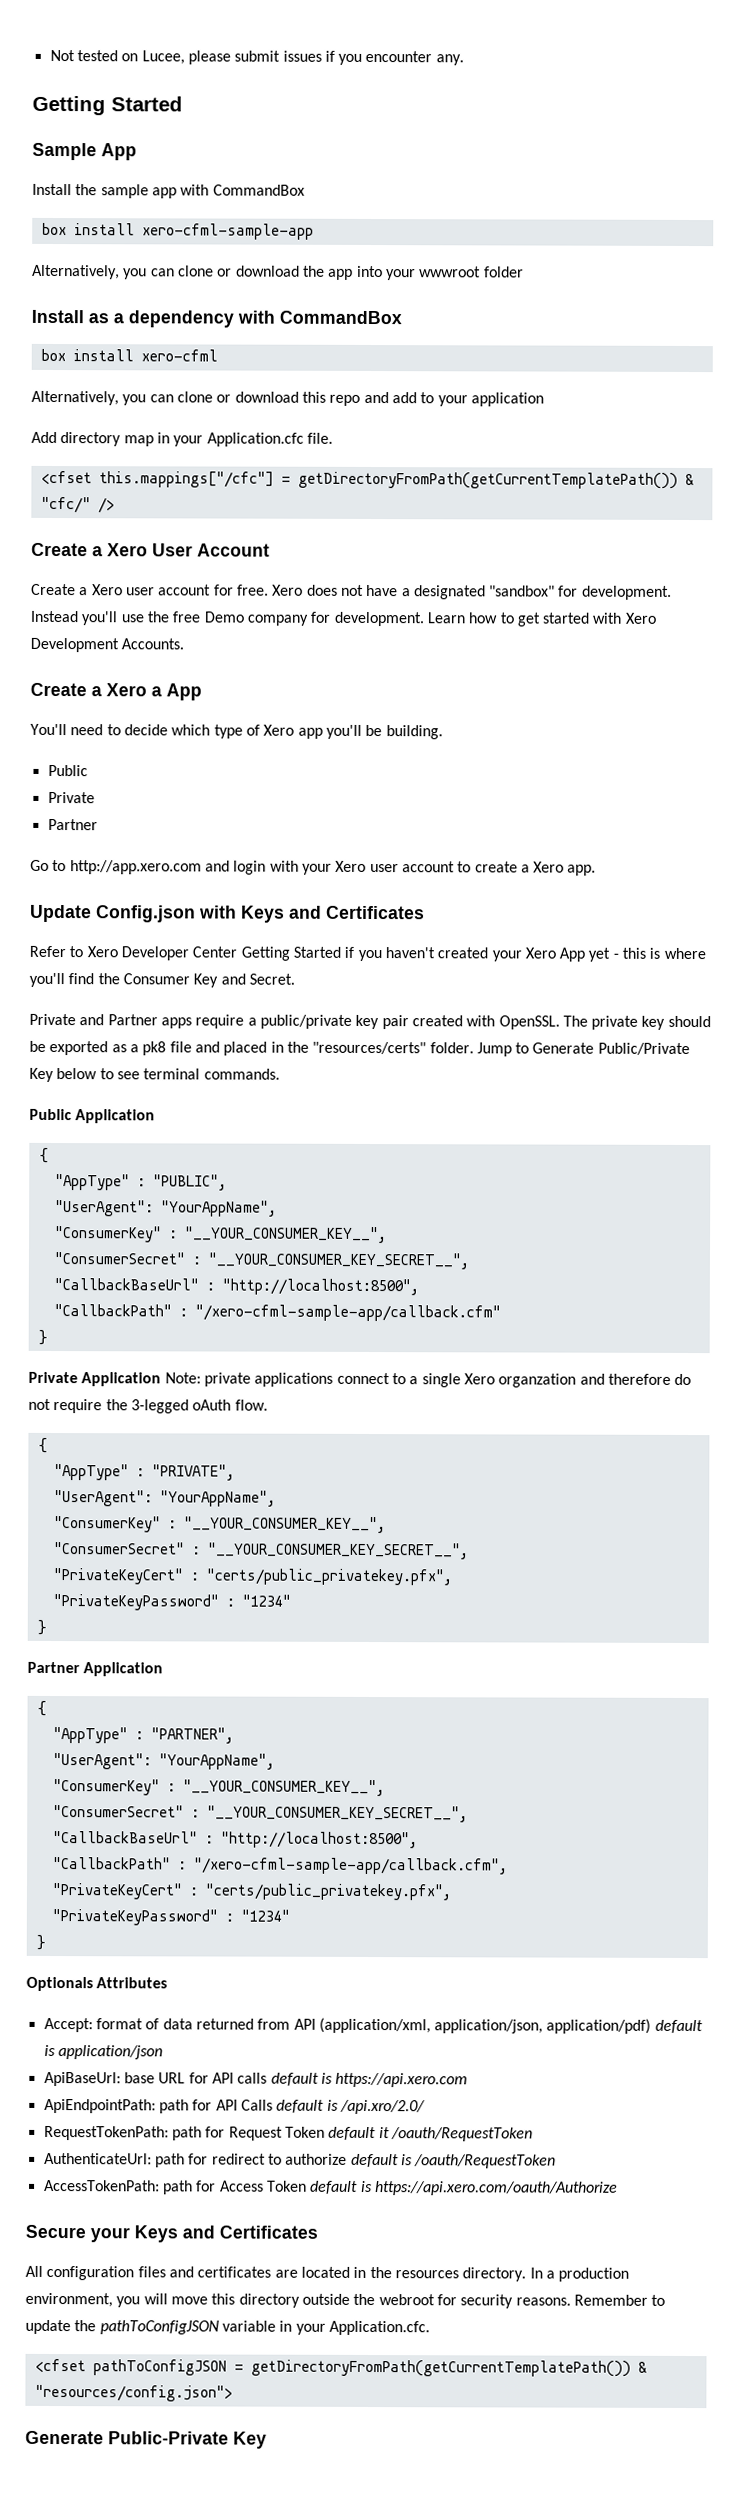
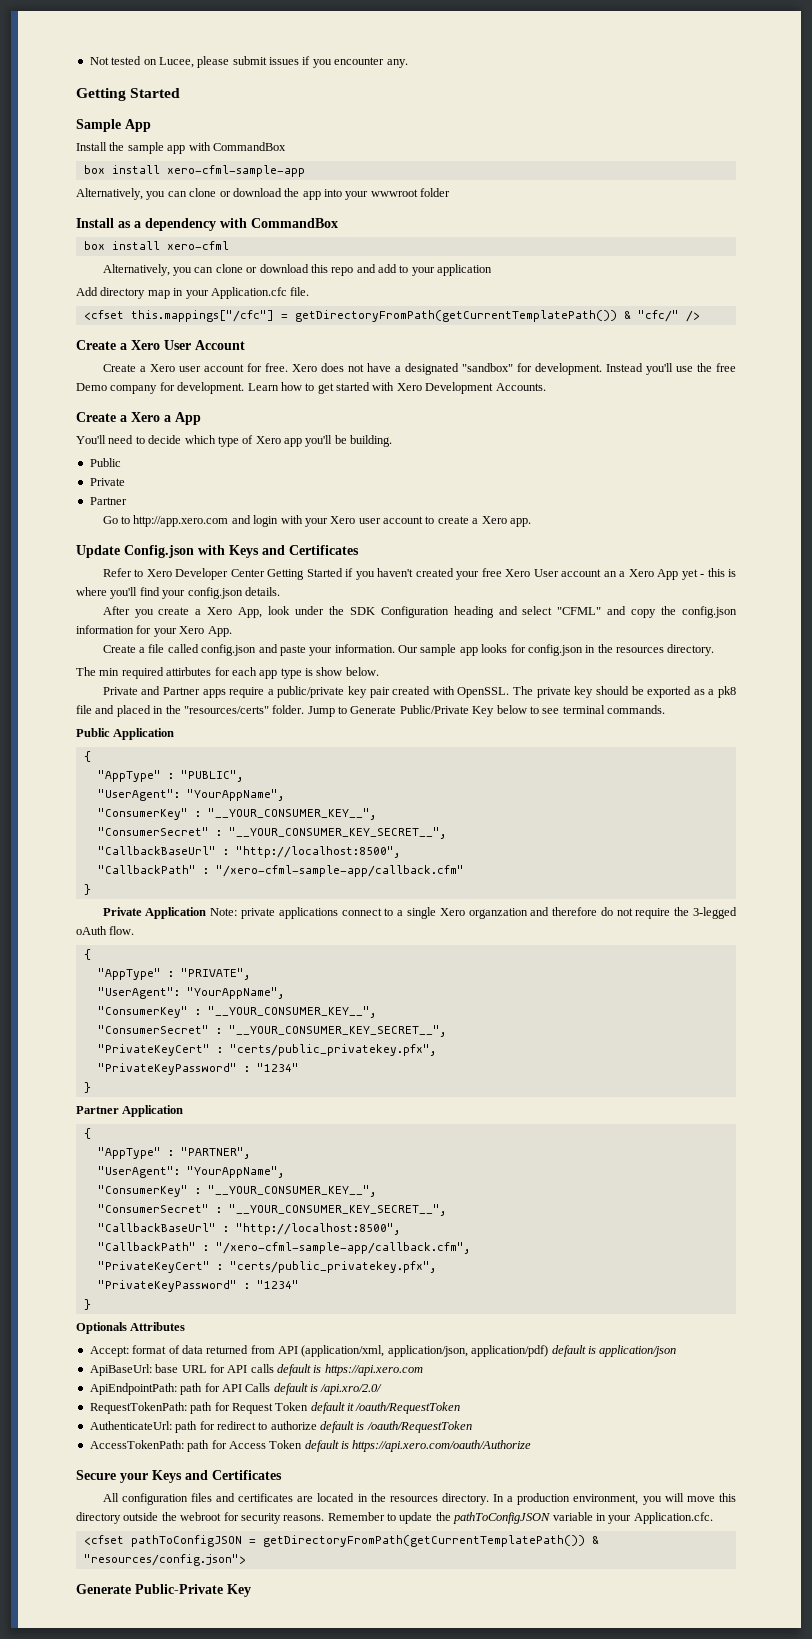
(522, 956) none -> [481,568,626,577] free Xero User account an a
[97,973,295,988] the Consumer Key and Secret. -> [162,587,280,599] [102,606,737,618] [76,625,232,637] [102,644,715,656] [76,667,379,679] your config.json details. // After you create a Xero App, look under the SDK Configuration heading and select "CFML" and copy the config.json information for your Xero App. // Create a file called config.json and paste your information. Our sample app looks for config.json in the resources directory. // The min required attirbutes for each app type is show below.

